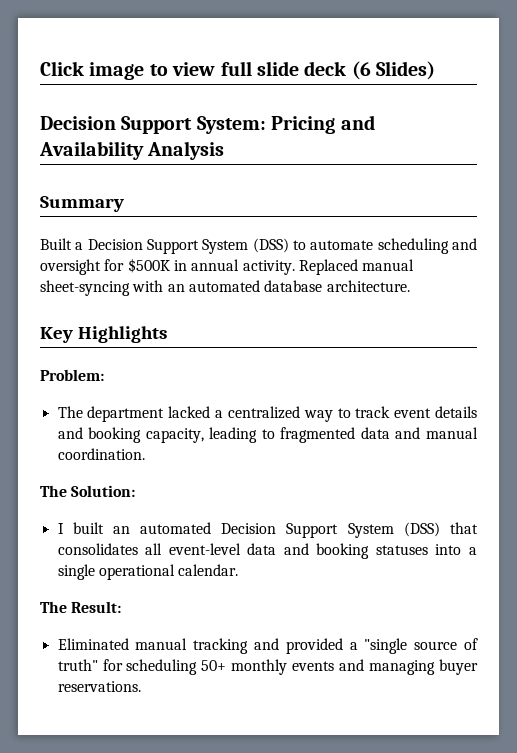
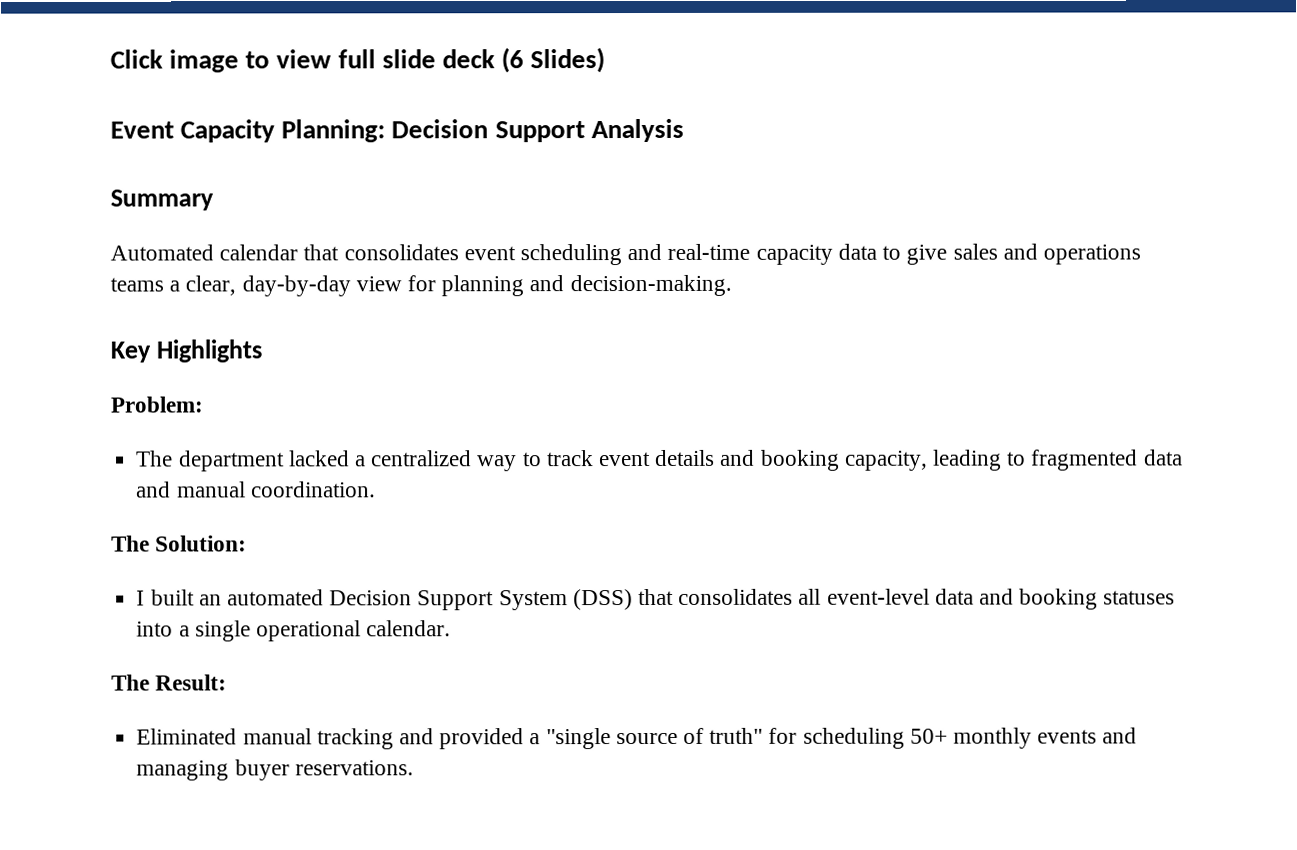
[40,115,375,134] [39,141,225,160] [40,196,124,212] [40,238,477,254] [40,258,415,275] [40,280,410,296] Decision Support System: Pricing and Availability Analysis // Summary // Built a Decision Support System (DSS) to automate scheduling and oversight for $500K in annual activity. Replaced manual sheet-syncing with an automated database architecture. -> [110,118,684,143] [110,189,214,211] [110,243,1141,266] [110,274,732,297] Event Capacity Planning: Decision Support Analysis // Summary // Automated calendar that consolidates event scheduling and real-time capacity data to give sales and operations teams a clear, day-by-day view for planning and decision-making.

